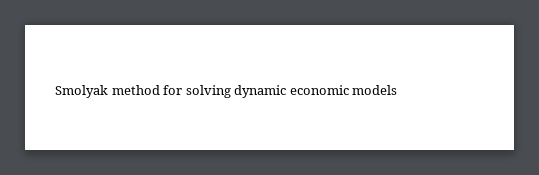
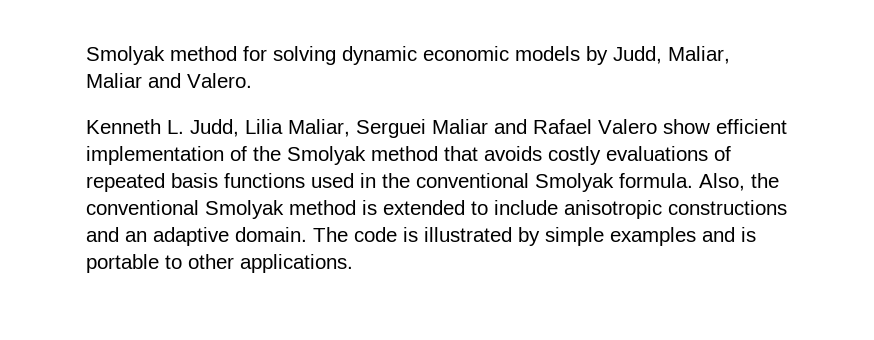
(398, 90) none -> [586,46,730,65] [86,73,252,88] [86,119,787,138] [86,146,731,165] [86,173,779,192] [86,200,787,219] [86,227,756,246] [86,254,353,273] by Judd, Maliar, Maliar and Valero. // Kenneth L. Judd, Lilia Maliar, Serguei Maliar and Rafael Valero show efficient implementation of the Smolyak method that avoids costly evaluations of repeated basis functions used in the conventional Smolyak formula. Also, the conventional Smolyak method is extended to include anisotropic constructions and an adaptive domain. The code is illustrated by simple examples and is portable to other applications.

